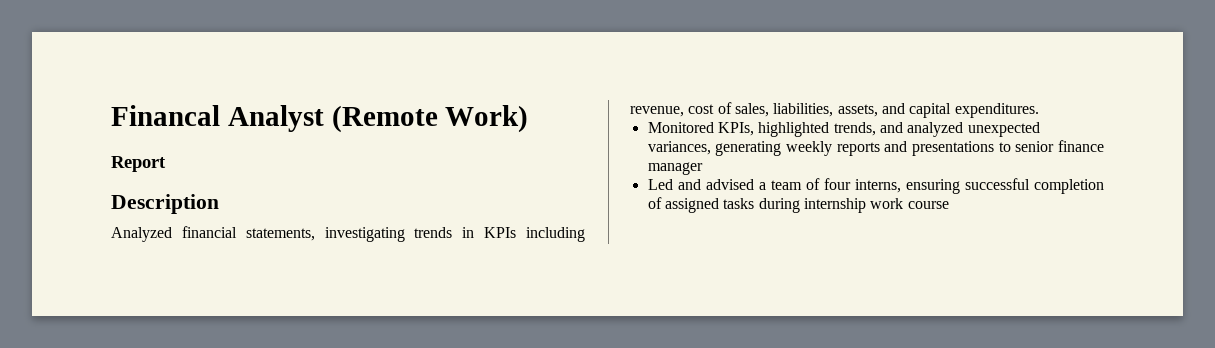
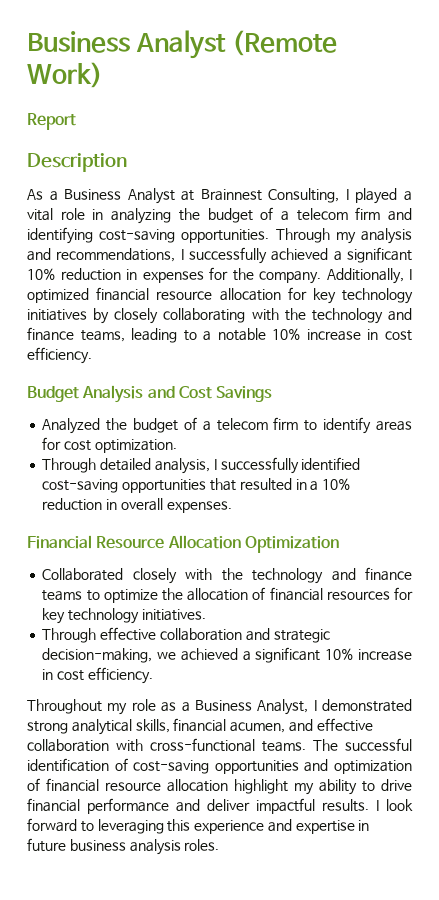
[111,105,220,126] Financal -> [27,31,130,53] Business
[111,226,585,242] [630,102,1039,118] [647,122,1040,137] [647,140,1104,156] [647,162,703,175] [647,178,1104,194] [647,197,949,213] Analyzed financial statements, investigating trends in KPIs including revenue, cost of sales, liabilities, assets, and capital expenditures. // Monitored KPIs, highlighted trends, and analyzed unexpected variances, generating weekly reports and presentations to senior finance manager // Led and advised a team of four interns, ensuring successful completion of assigned tasks during internship work course -> [27,188,412,204] [27,207,412,224] [27,227,412,244] [27,247,412,264] [27,267,412,284] [27,287,414,304] [27,308,412,324] [27,327,412,343] [27,347,92,364] [27,385,273,403] [42,417,413,434] [42,437,177,453] [42,457,361,474] [42,478,351,493] [42,498,232,513] [27,535,339,553] [42,567,412,584] [42,587,413,603] [42,608,206,624] [42,627,330,643] [42,647,412,663] [42,667,153,684] [27,699,412,715] [27,718,373,735] [27,738,412,752] [27,758,413,774] [27,778,412,795] [27,798,413,814] [27,818,370,834] [27,838,220,855] As a Business Analyst at Brainnest Consulting, I played a vital role in analyzing the budget of a telecom firm and identifying cost-saving opportunities. Through my analysis and recommendations, I successfully achieved a significant 10% reduction in expenses for the company. Additionally, I optimized financial resource allocation for key technology initiatives by closely collaborating with the technology and finance teams, leading to a notable 10% increase in cost efficiency. // Budget Analysis and Cost Savings // Analyzed the budget of a telecom firm to identify areas for cost optimization. // Through detailed analysis, I successfully identified cost-saving opportunities that resulted in a 10% reduction in overall expenses. // Financial Resource Allocation Optimization // Collaborated closely with the technology and finance teams to optimize the allocation of financial resources for key technology initiatives. // Through effective collaboration and strategic decision-making, we achieved a significant 10% increase in cost efficiency. // Throughout my role as a Business Analyst, I demonstrated strong analytical skills, financial acumen, and effective collaboration with cross-functional teams. The successful identification of cost-saving opportunities and optimization of financial resource allocation highlight my ability to drive financial performance and deliver impactful results. I look forward to leveraging this experience and expertise in future business analysis roles.

